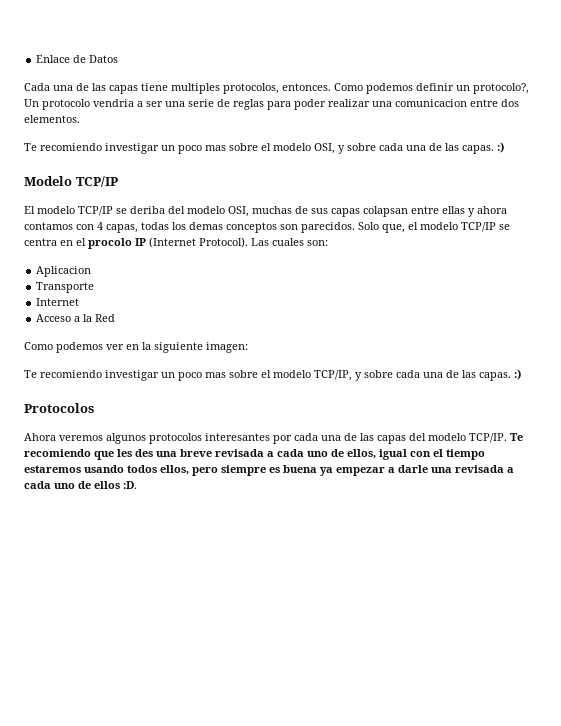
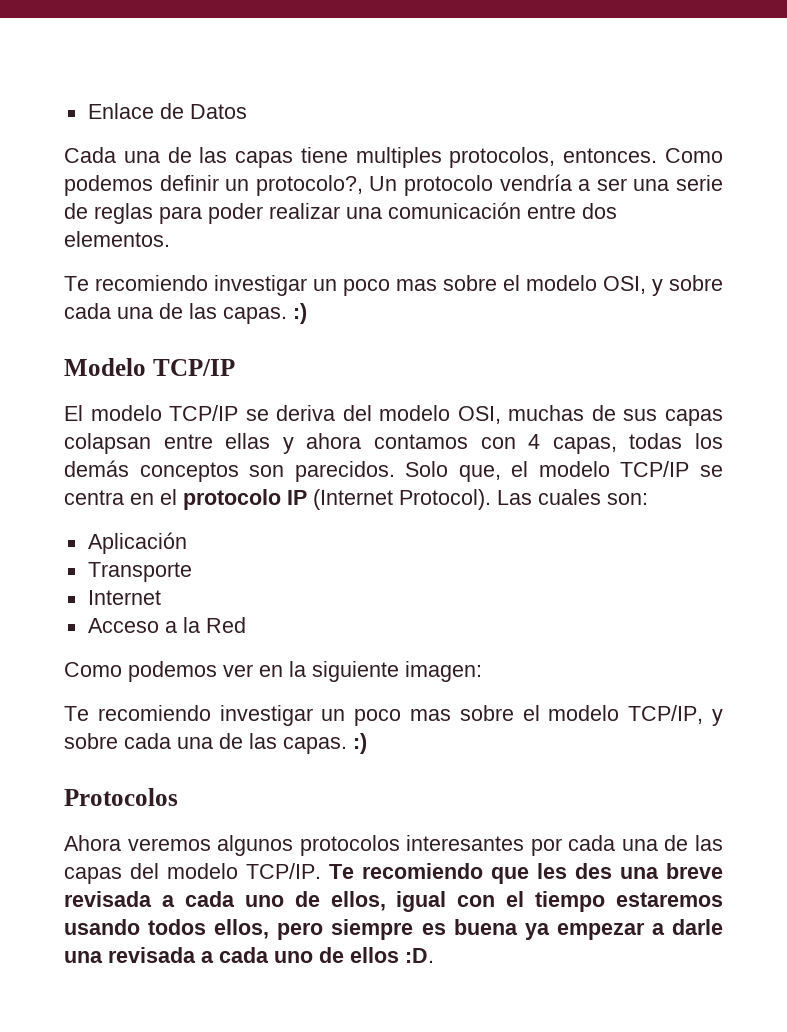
[93,99,134,107] vendria -> [499,174,572,191] vendría
[395,99,467,107] comunicacion -> [388,202,521,219] comunicación
[130,206,165,214] deriba -> [276,405,336,421] deriva
[189,222,223,230] demas -> [64,460,129,477] demás
[88,238,132,249] procolo -> [183,489,281,510] protocolo
[36,266,92,277] Aplicacion -> [87,532,187,554] Aplicación

